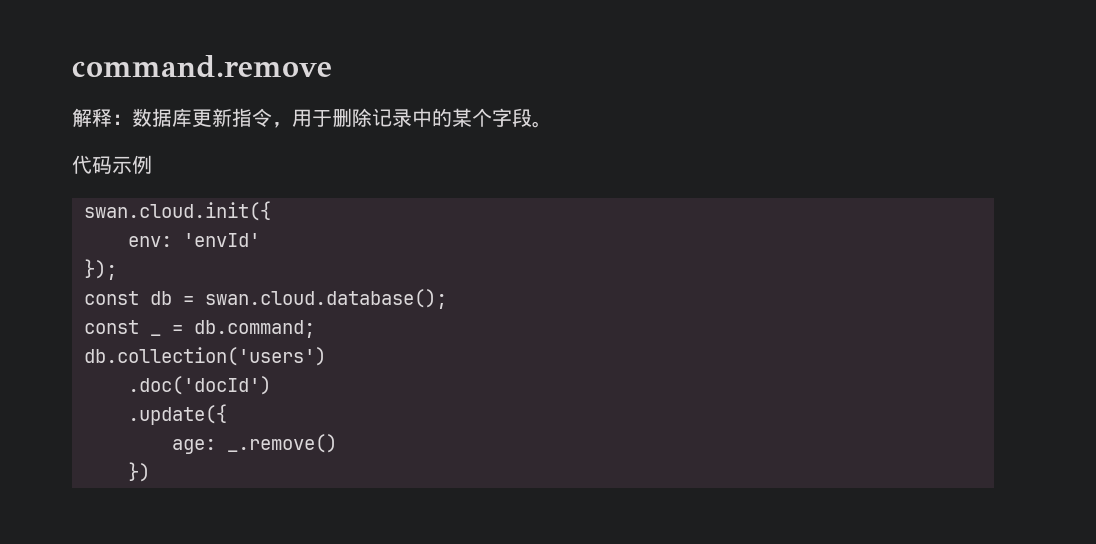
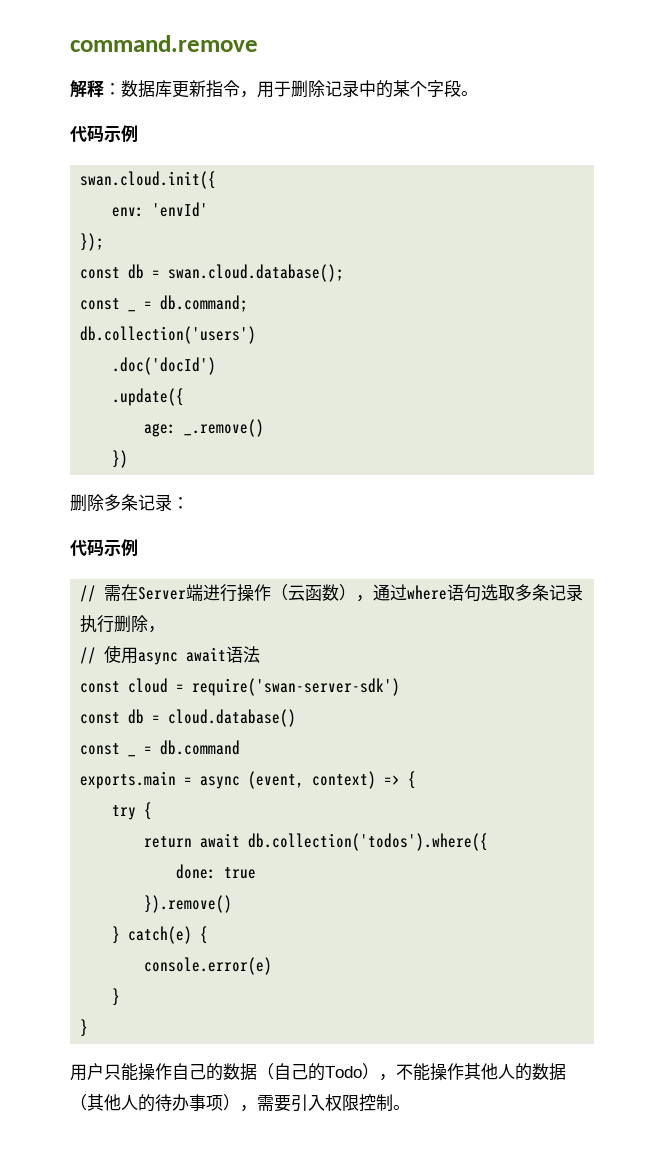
(150, 472) none -> [70,494,189,512] [70,539,138,556] [80,584,584,602] [80,615,166,633] [80,645,261,665] [80,678,401,696] [80,709,297,727] [80,743,137,757] [144,740,241,755] [80,771,417,789] [112,802,153,820] [144,833,489,851] [176,864,257,879] [144,895,233,913] [112,926,209,944] [144,957,273,975] [112,988,121,1006] [80,1019,89,1037] [70,1063,566,1081] [70,1094,410,1112] // 删除多条记录： // 代码示例 // // 需在Server端进行操作（云函数），通过where语句选取多条记录执行删除， // // 使用async await语法 // const cloud = require('swan-server-sdk') // const db = cloud.database() // const _ = db.command // exports.main = async (event, context) => { // try { // return await db.collection('todos').where({ // done: true // }).remove() // } catch(e) { // console.error(e) // } // } // 用户只能操作自己的数据（自己的Todo），不能操作其他人的数据（其他人的待办事项），需要引入权限控制。

